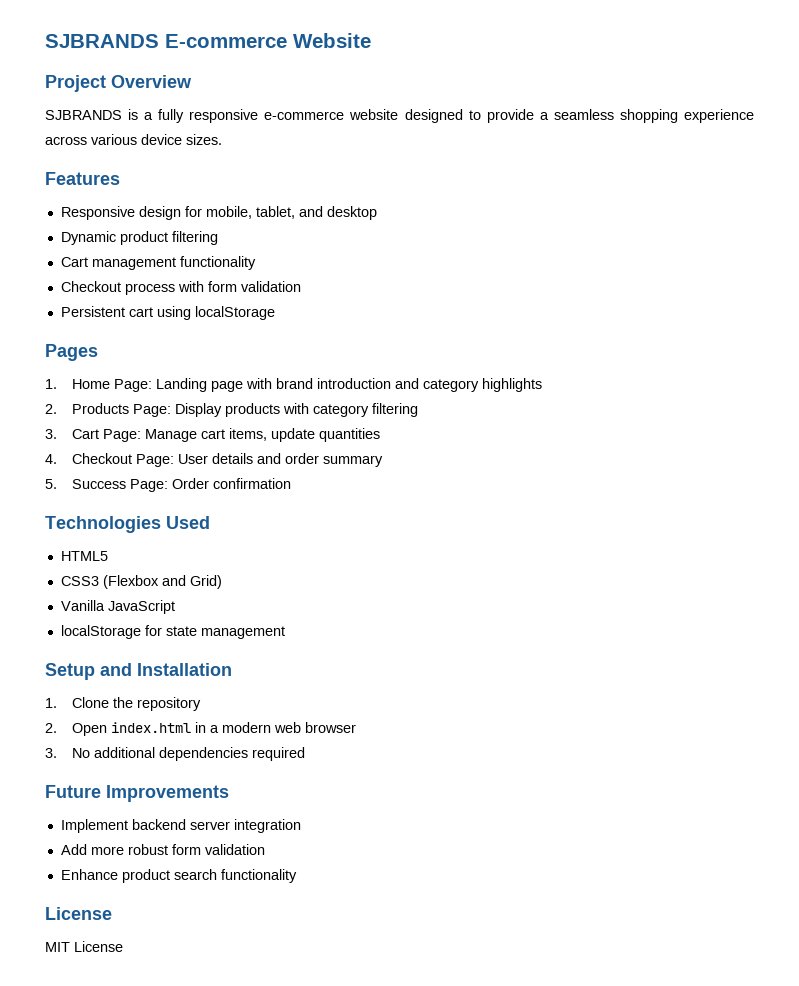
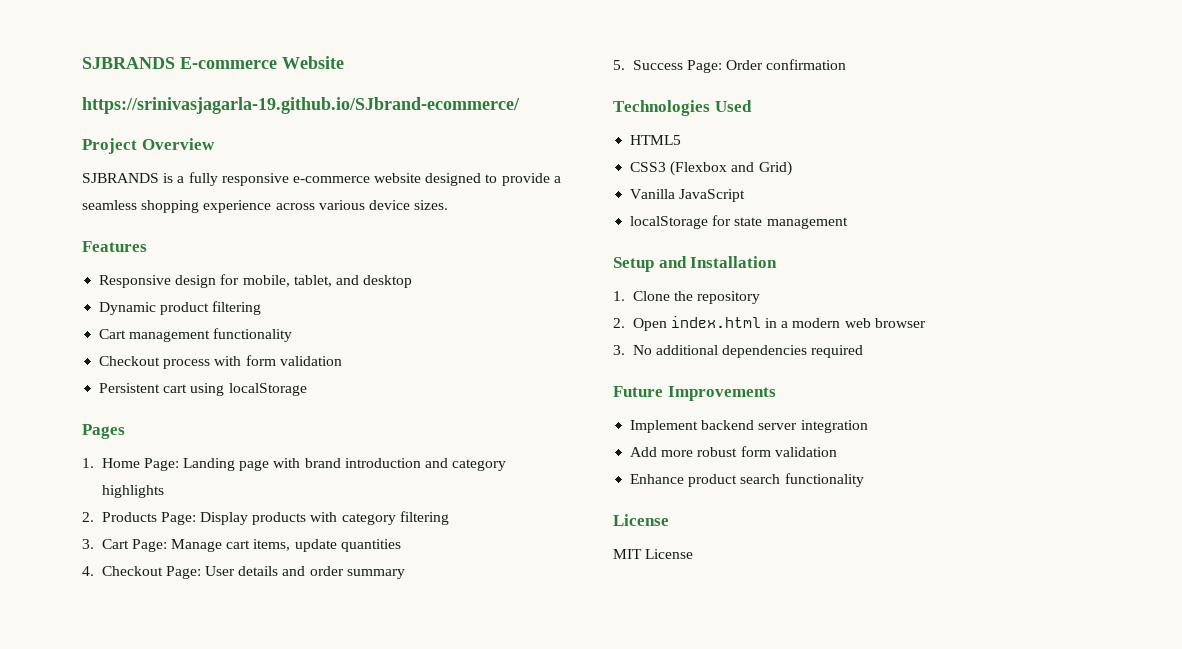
(371, 40) none -> [82,97,520,114] // https://srinivasjagarla-19.github.io/SJbrand-ecommerce/

